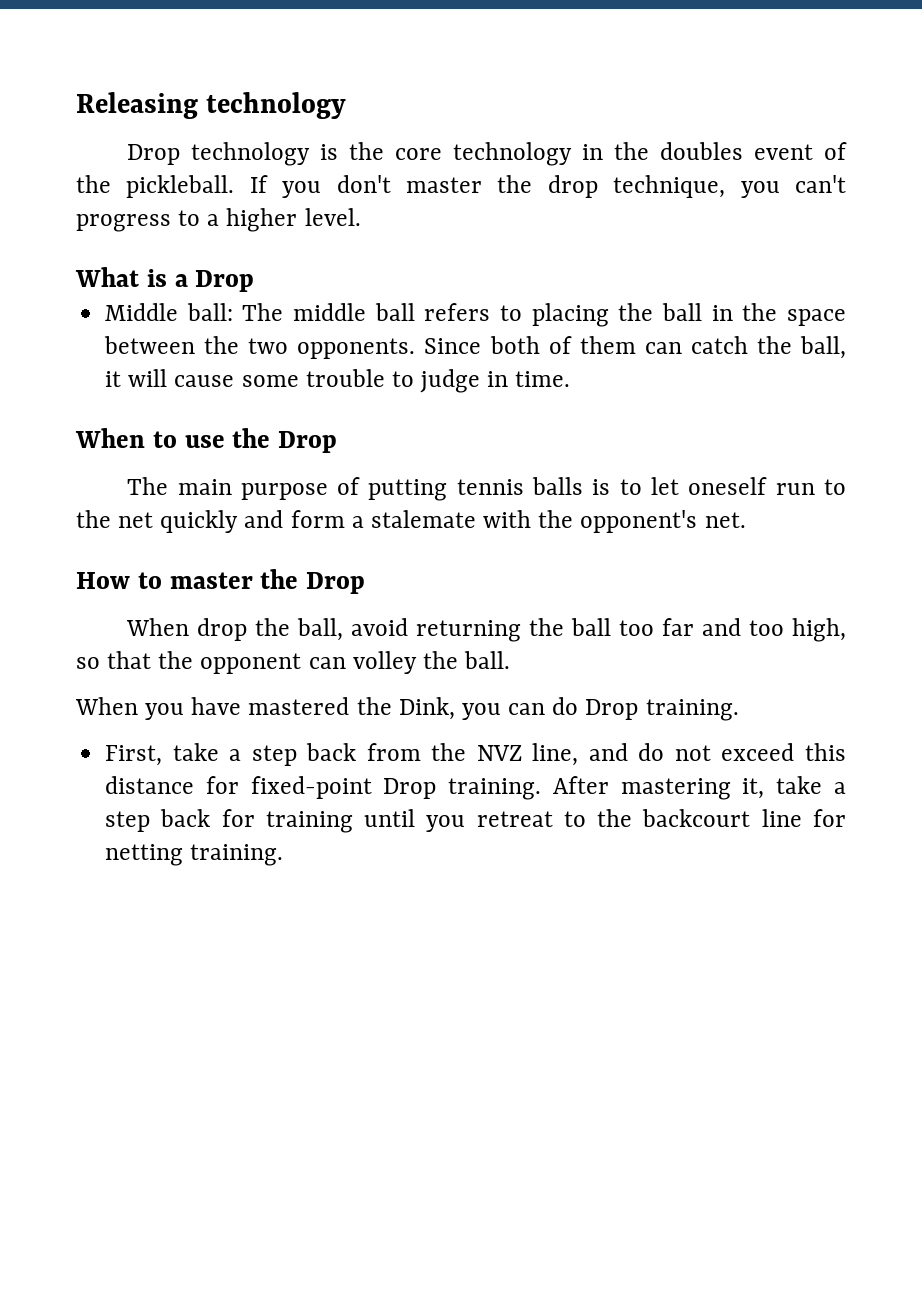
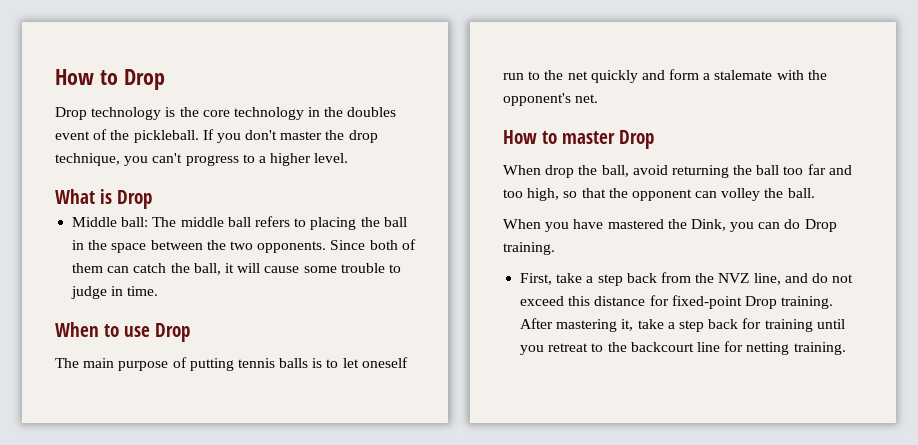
[76,92,347,119] Releasing technology -> [55,69,165,90] How to Drop
[174,274,188,287] a -> (113, 196) none
[232,428,271,448] the -> (151, 331) none
[260,569,299,589] the -> (616, 137) none

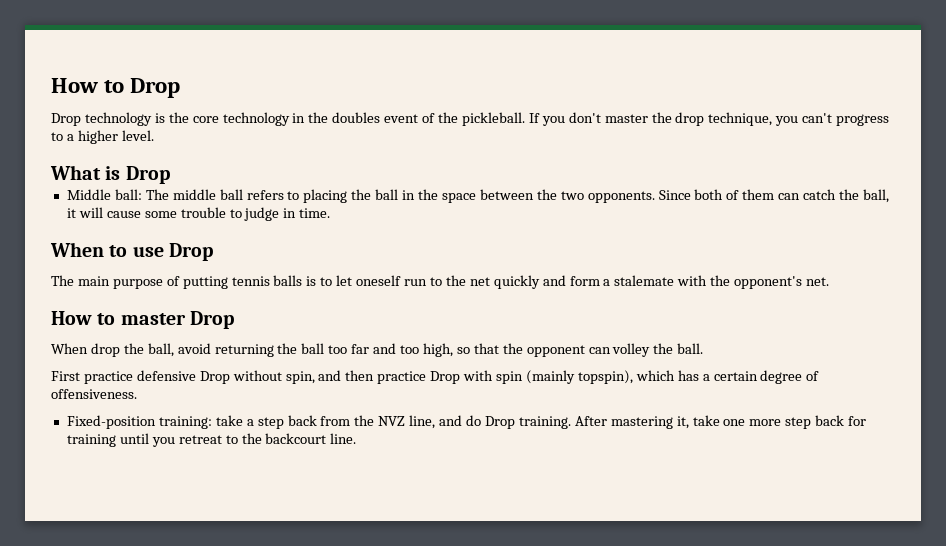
[503,219,837,232] [503,242,555,255] [520,273,553,285] When you have mastered the Dink, you can do Drop training. // First, -> [51,370,820,384] [51,389,137,399] [66,415,212,429] First practice defensive Drop without spin, and then practice Drop with spin (mainly topspin), which has a certain degree of offensiveness. // Fixed-position training:
[832,274,854,283] [520,295,742,309] not exceed this distance for fixed-point -> (482, 420) none
[667,322,675,329] a -> [723,419,782,426] one more
[696,341,846,355] line for netting training. -> [330,433,357,444] line.

